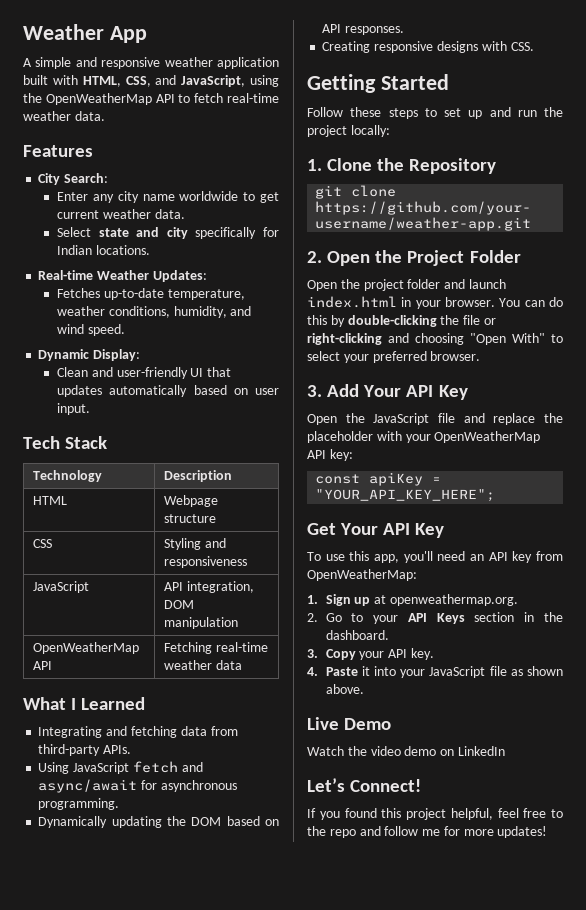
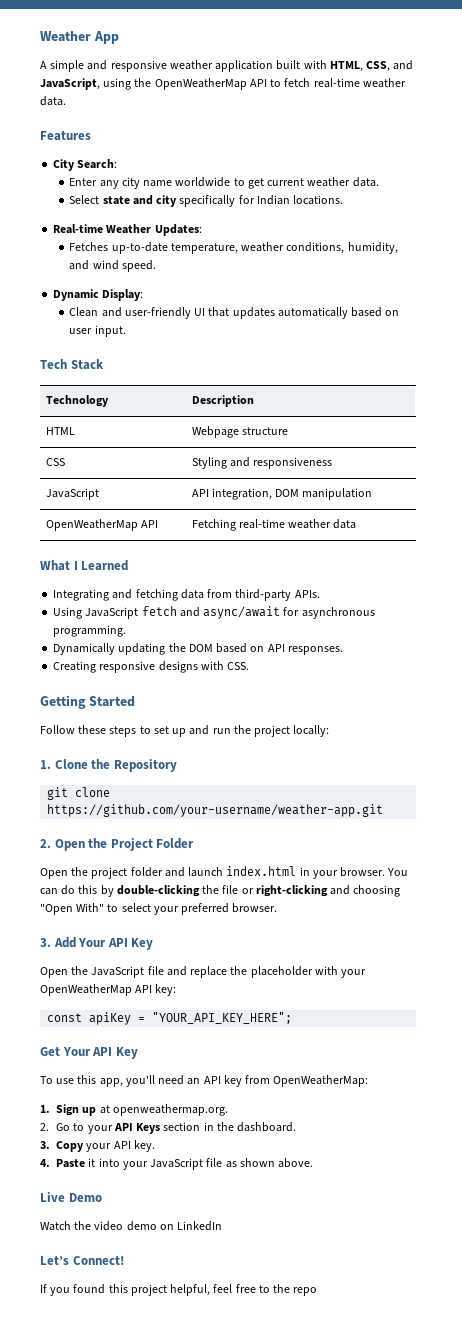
[359,826,548,838] and follow me for more updates! -> (318, 1291) none

